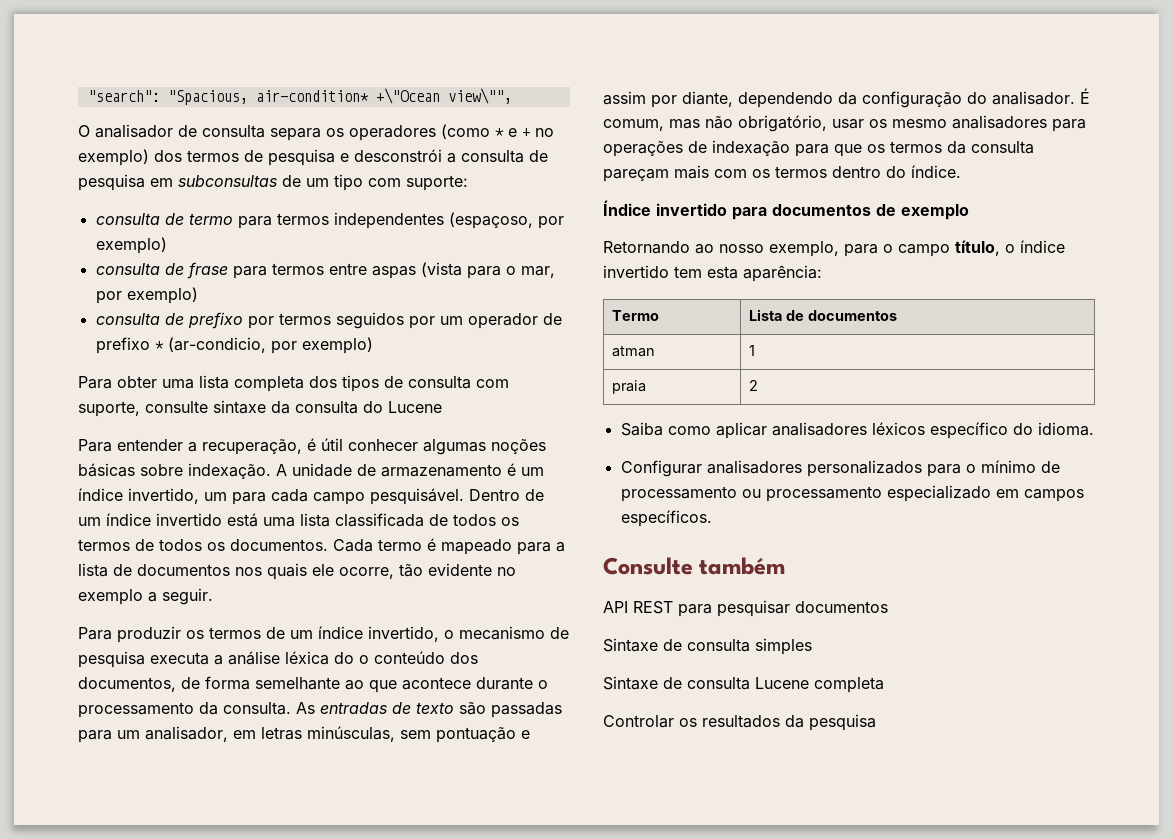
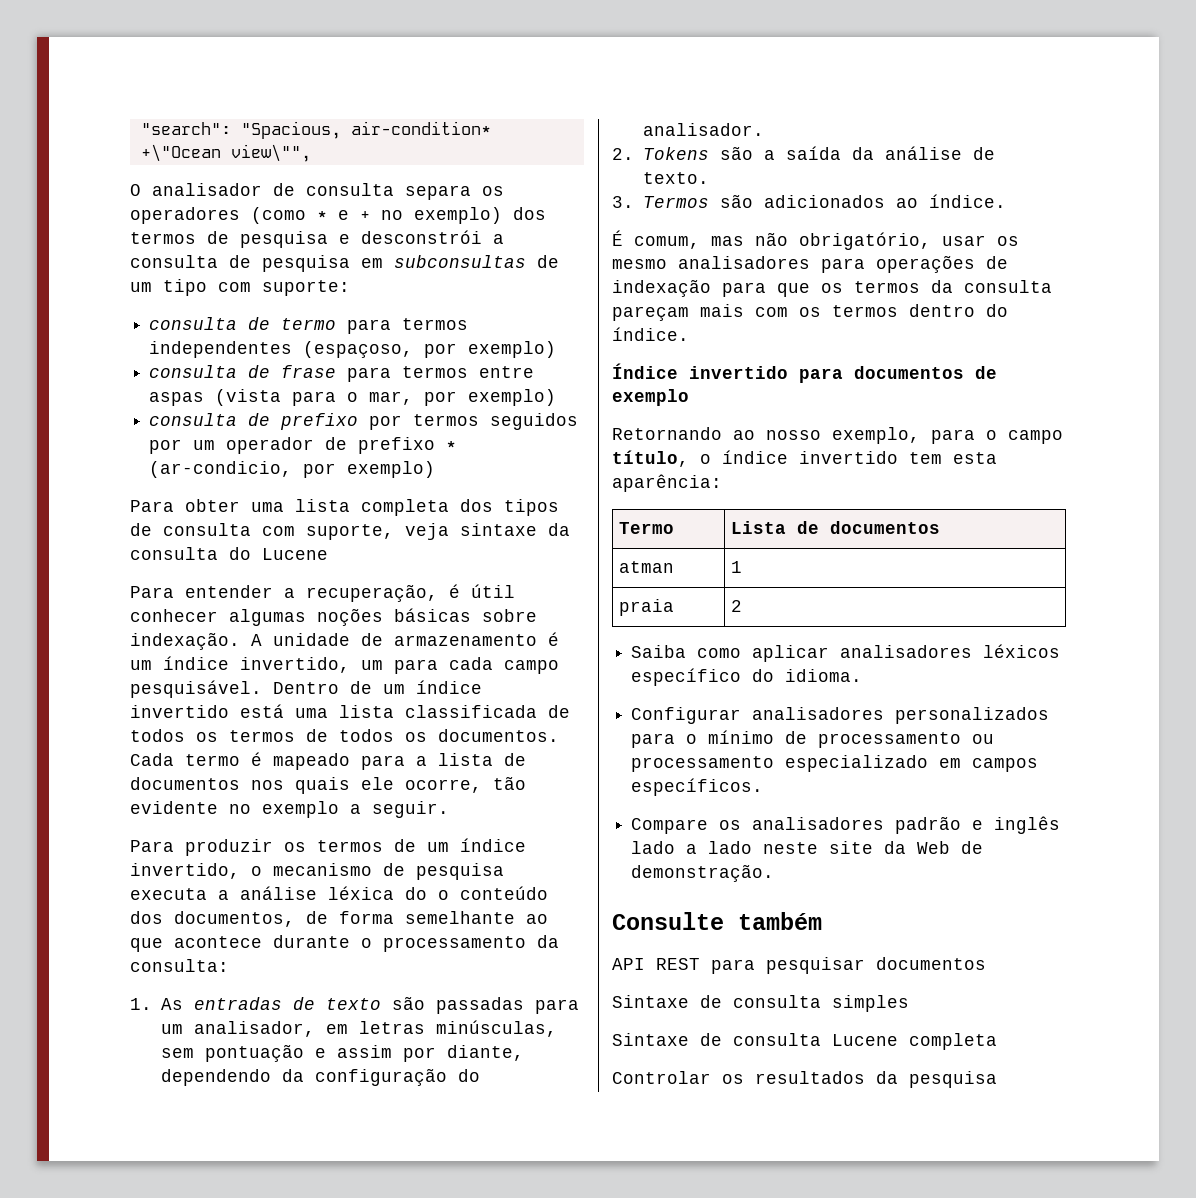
[145,401,208,413] consulte -> [405,523,449,540] veja
[223,702,291,715] consulta. -> [130,959,229,972] [130,998,152,1010] consulta: // 1.
(1075, 98) none -> [612,146,995,160] [642,172,709,184] [612,194,1006,208] // 2. Tokens são a saída da análise de texto. // 3. Termos são adicionados ao índice. //
(712, 518) none -> [631,816,1061,834] [631,841,984,854] [631,864,775,882] // Compare os analisadores padrão e inglês lado a lado neste site da Web de demonstração.

